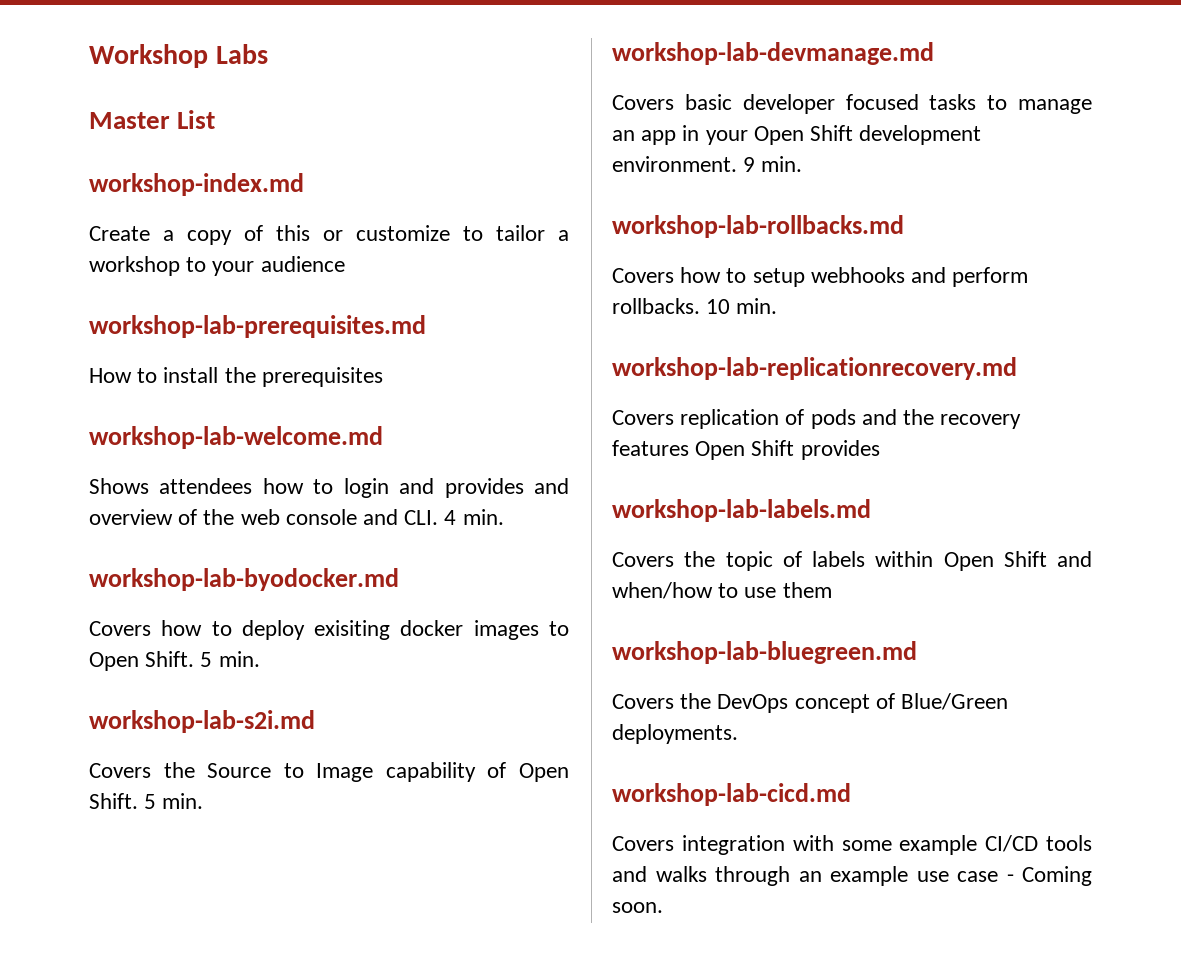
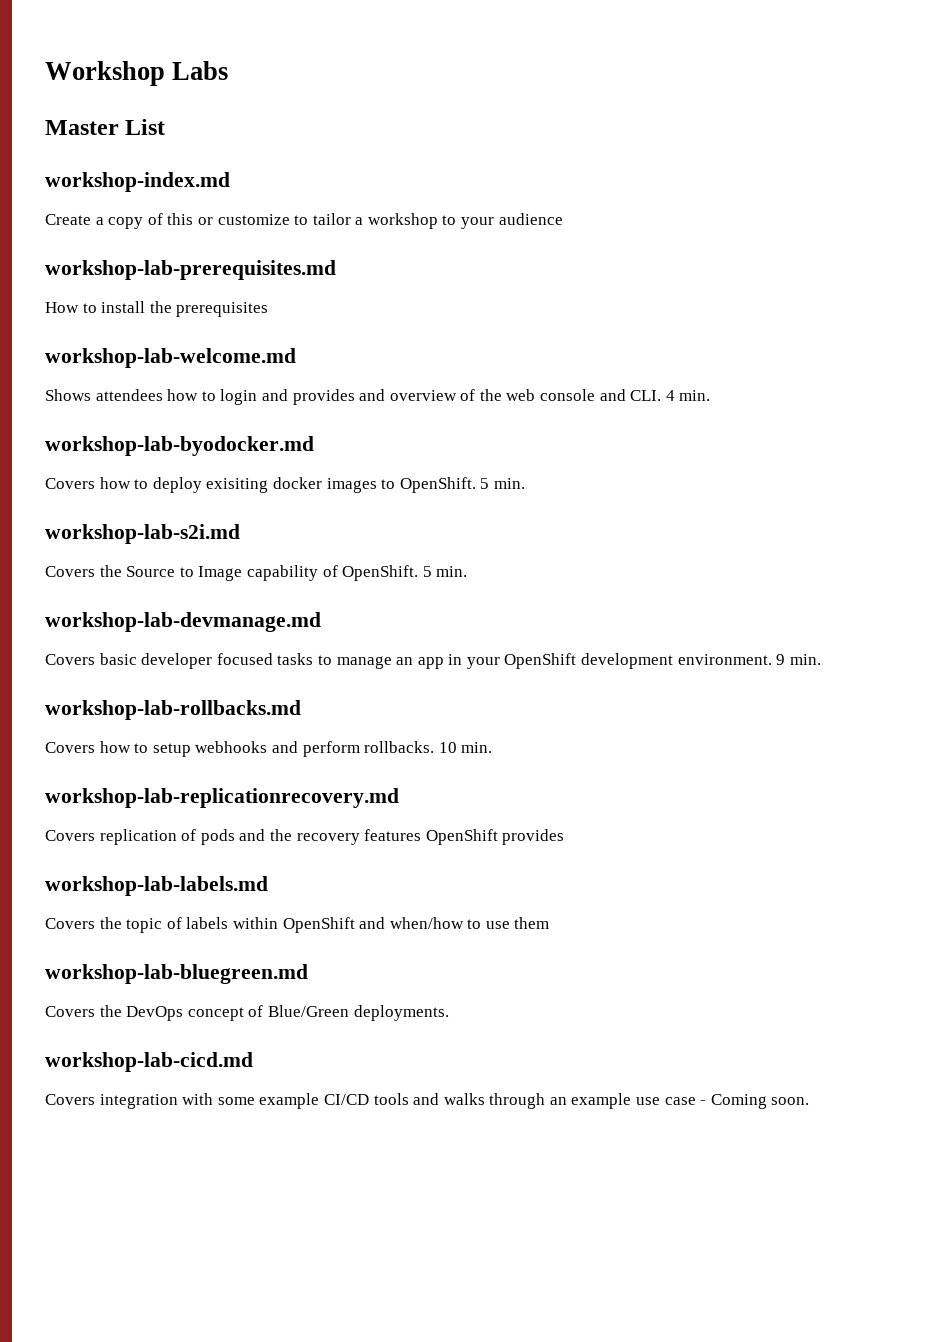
[89,651,195,671] Open Shift. -> [399,477,476,493] OpenShift.
[519,763,569,782] [89,793,138,809] Open Shift. -> [342,565,419,581] OpenShift.
[753,125,854,145] Open Shift -> [504,653,577,669] OpenShift
[695,440,795,460] Open Shift -> [425,829,498,845] OpenShift
[943,551,1047,571] Open Shift -> [282,917,355,933] OpenShift

